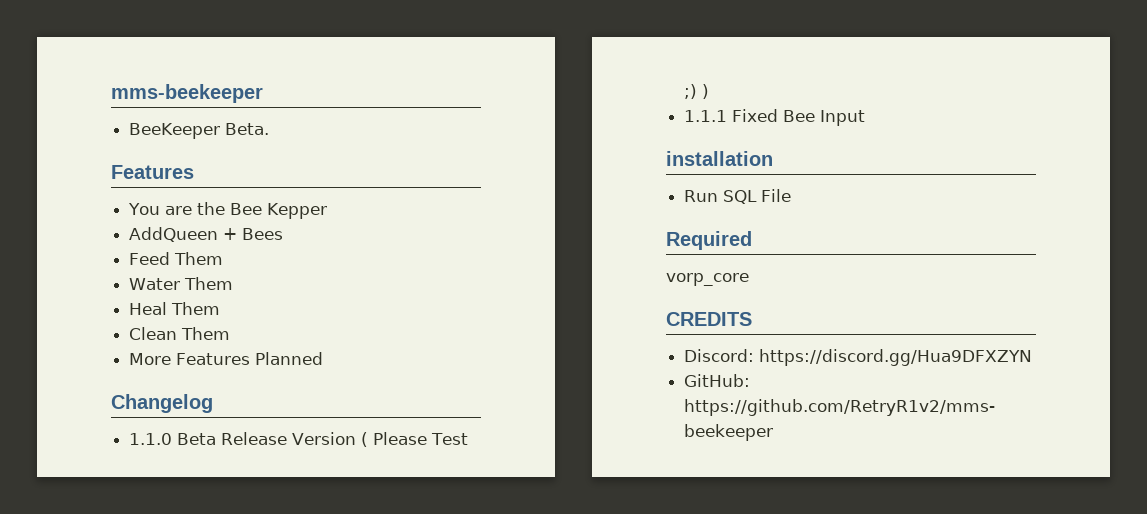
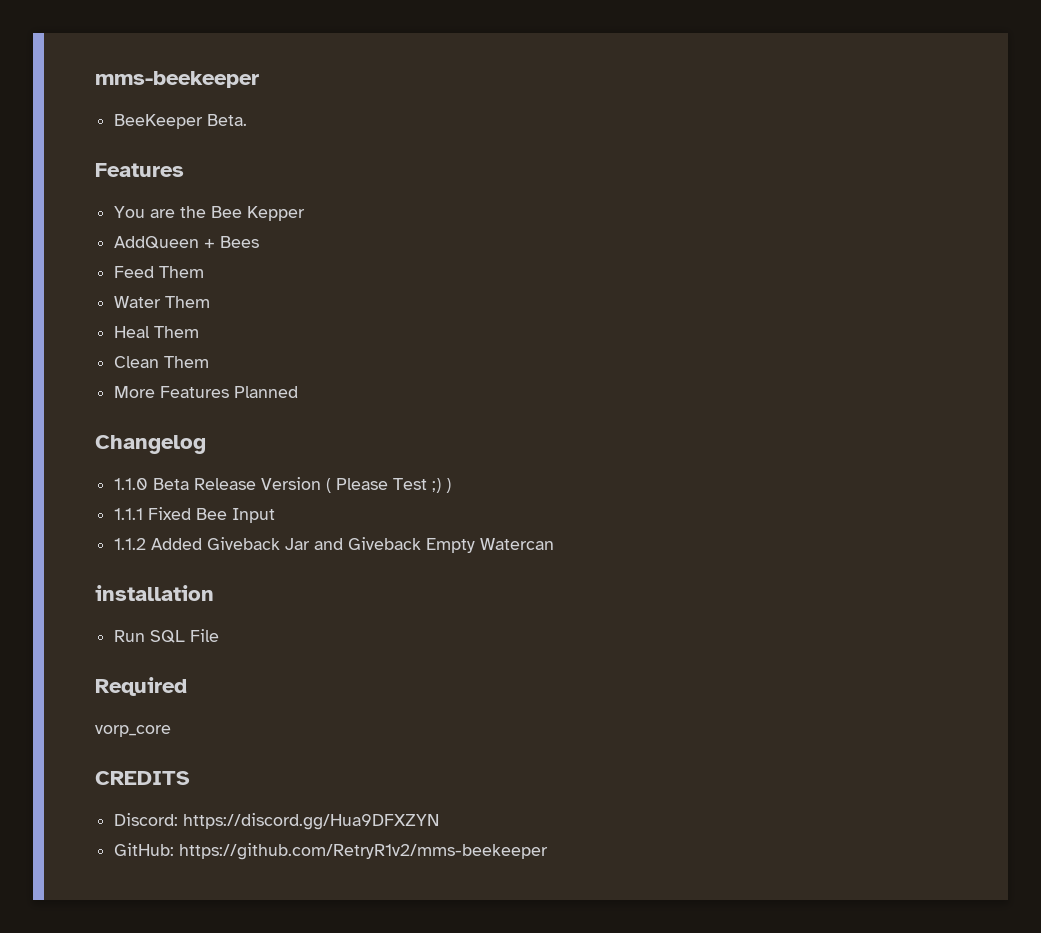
(866, 118) none -> [114,537,555,553] // 1.1.2 Added Giveback Jar and Giveback Empty Watercan

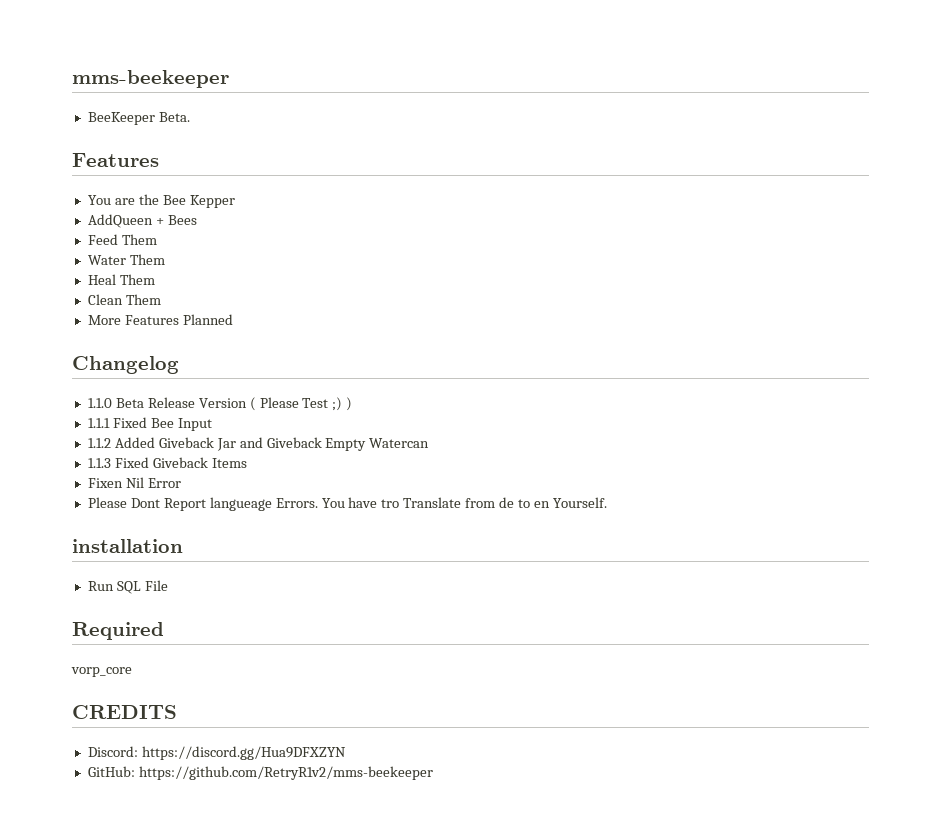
(555, 544) none -> [87,457,247,468] [87,477,181,488] [87,497,607,511] // 1.1.3 Fixed Giveback Items // Fixen Nil Error // Please Dont Report langueage Errors. You have tro Translate from de to en Yourself.

